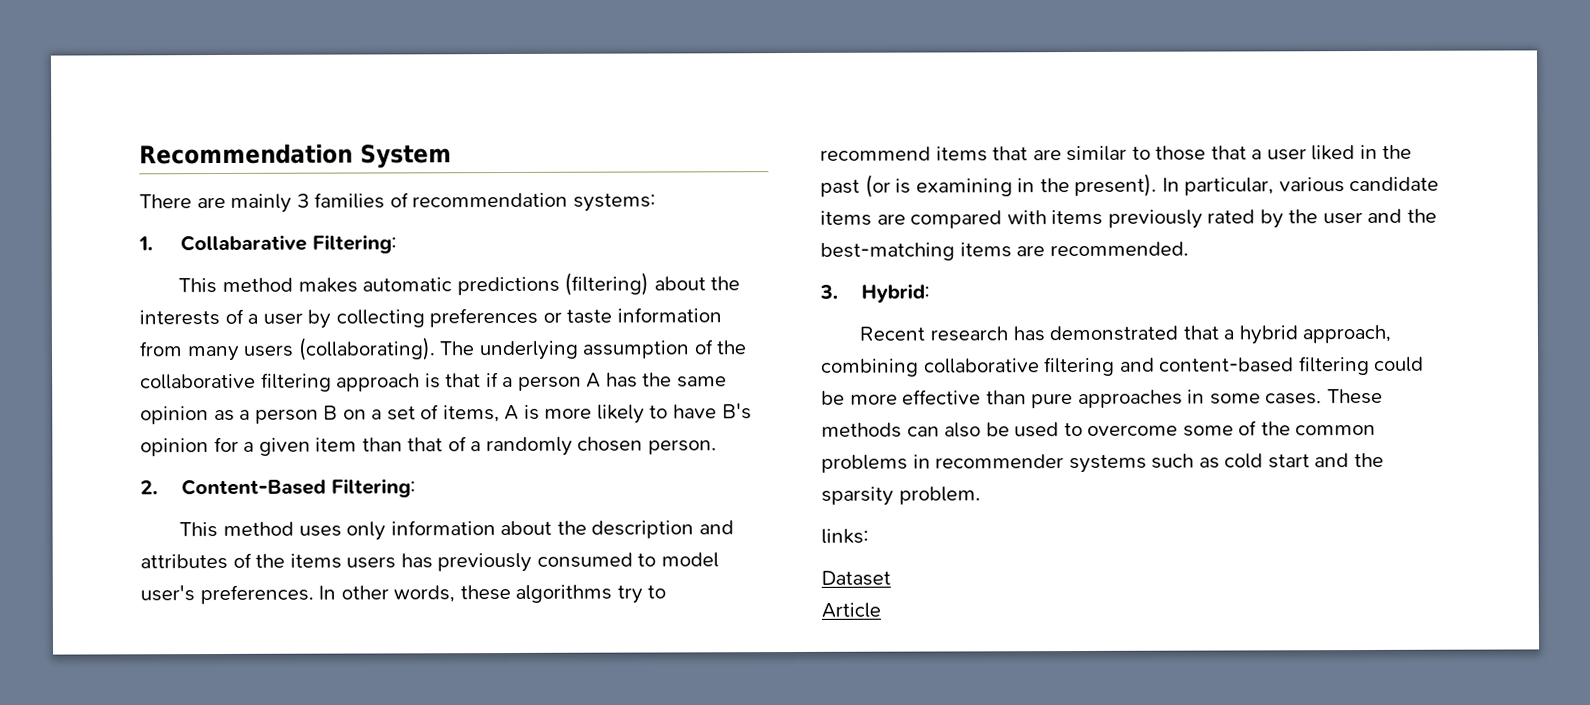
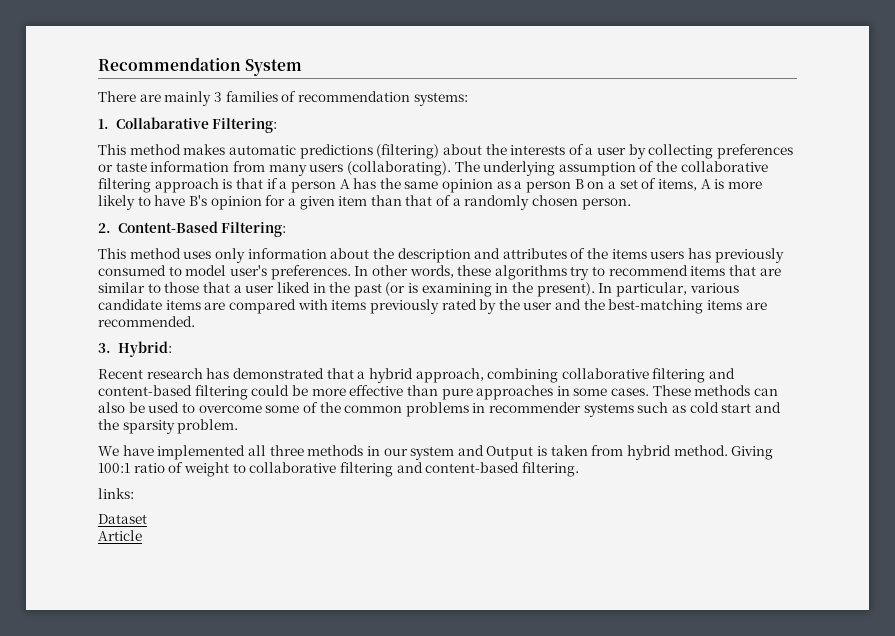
(981, 495) none -> [98,445,774,460] [98,462,579,477] // We have implemented all three methods in our system and Output is taken from hybrid method. Giving 100:1 ratio of weight to collaborative filtering and content-based filtering.

